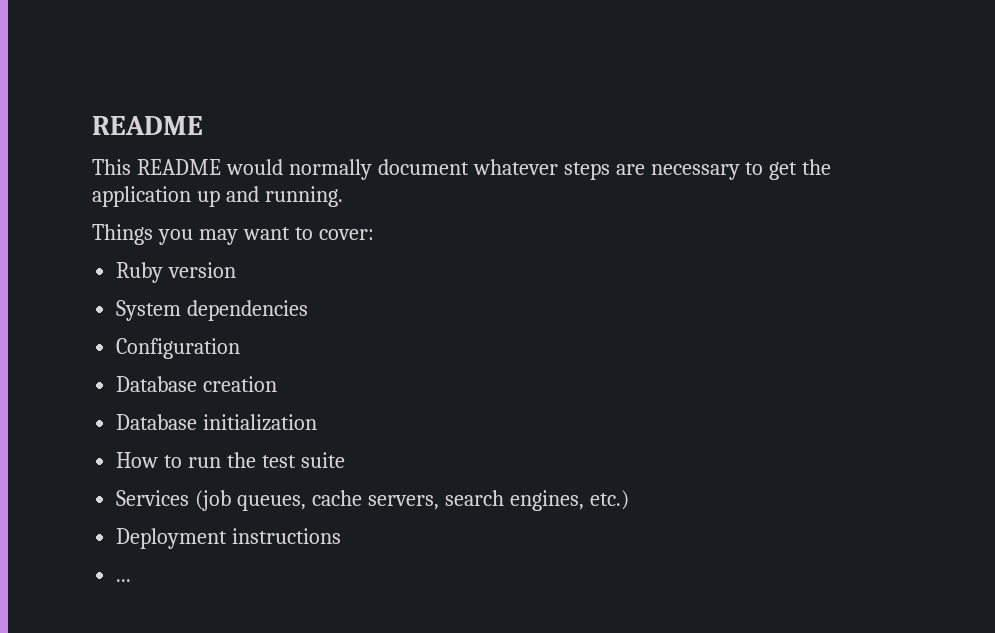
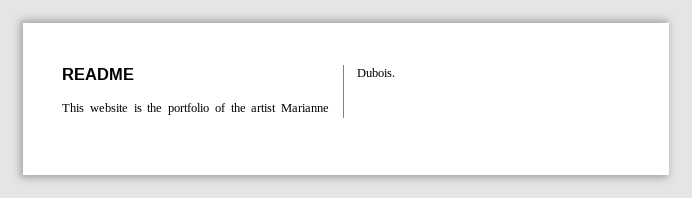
[136,159,832,180] [92,186,343,207] [92,224,374,245] [116,262,237,283] [116,300,309,321] [116,338,241,359] [116,376,278,392] [116,414,318,431] [116,452,345,468] [116,490,629,511] [116,528,342,549] [116,579,132,582] README would normally document whatever steps are necessary to get the application up and running. // Things you may want to cover: // Ruby version // System dependencies // Configuration // Database creation // Database initialization // How to run the test suite // Services (job queues, cache servers, search engines, etc.) // Deployment instructions // ... -> [89,103,329,115] [357,68,395,77] website is the portfolio of the artist Marianne Dubois.

